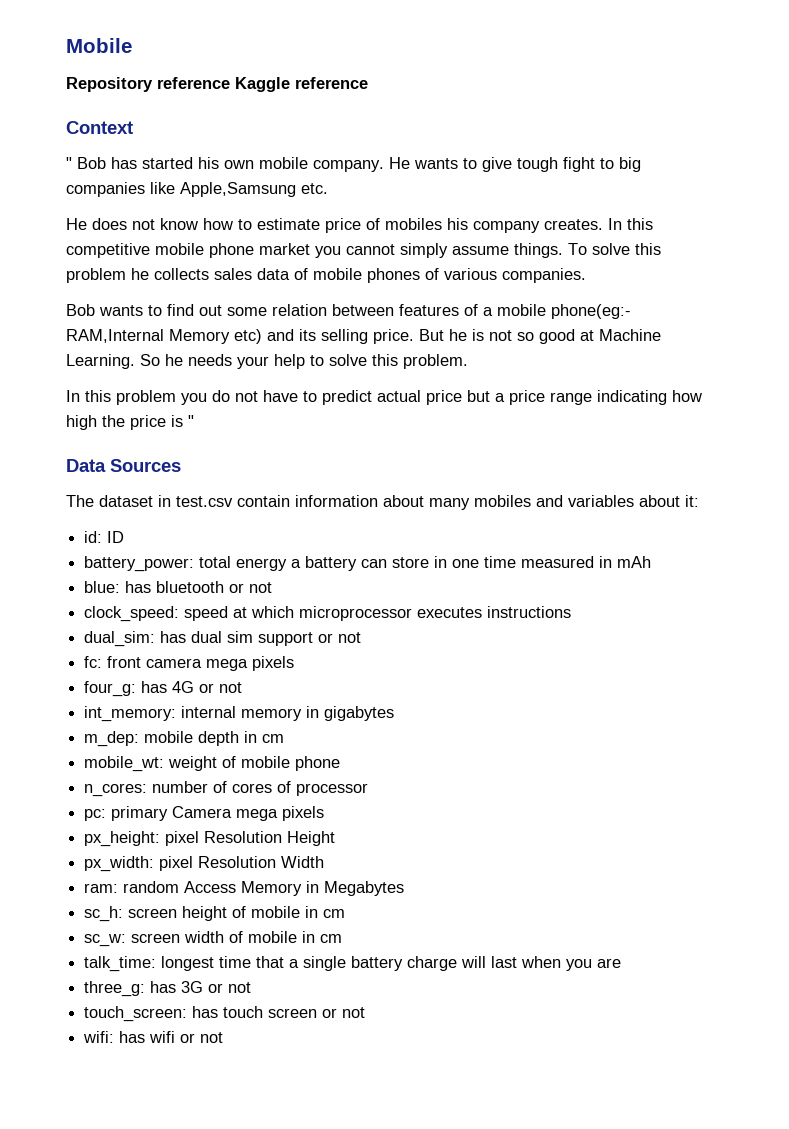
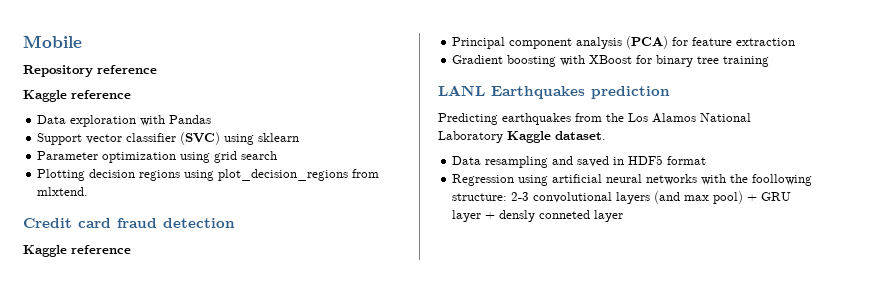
[235,77,368,92] [66,121,133,134] [66,157,641,172] [66,182,328,197] [66,218,653,233] [66,243,661,258] [66,268,586,283] [66,304,631,319] [66,329,661,344] [66,354,468,369] [66,390,702,405] [66,415,194,430] [66,459,181,472] [66,495,699,510] [84,531,125,543] [84,556,652,572] [84,581,273,593] [84,606,572,622] [84,631,362,647] [84,656,295,671] [84,681,243,697] [84,706,395,722] [84,731,285,747] [84,756,341,772] [84,781,369,797] [84,806,325,821] [84,831,336,847] [84,856,325,872] [84,881,405,896] [84,906,346,922] [84,931,343,947] [84,956,622,972] [84,981,252,997] [84,1006,366,1022] [83,1031,224,1043] Kaggle reference // Context // " Bob has started his own mobile company. He wants to give tough fight to big companies like Apple,Samsung etc. // He does not know how to estimate price of mobiles his company creates. In this competitive mobile phone market you cannot simply assume things. To solve this problem he collects sales data of mobile phones of various companies. // Bob wants to find out some relation between features of a mobile phone(eg:- RAM,Internal Memory etc) and its selling price. But he is not so good at Machine Learning. So he needs your help to solve this problem. // In this problem you do not have to predict actual price but a price range indicating how high the price is " // Data Sources // The dataset in test.csv contain information about many mobiles and variables about it: // id: ID // battery_power: total energy a battery can store in one time measured in mAh // blue: has bluetooth or not // clock_speed: speed at which microprocessor executes instructions // dual_sim: has dual sim support or not // fc: front camera mega pixels // four_g: has 4G or not // int_memory: internal memory in gigabytes // m_dep: mobile depth in cm // mobile_wt: weight of mobile phone // n_cores: number of cores of processor // pc: primary Camera mega pixels // px_height: pixel Resolution Height // px_width: pixel Resolution Width // ram: random Access Memory in Megabytes // sc_h: screen height of mobile in cm // sc_w: screen width of mobile in cm // talk_time: longest time that a single battery charge will last when you are // three_g: has 3G or not // touch_screen: has touch screen or not // wifi: has wifi or not -> [23,90,131,102] [37,115,212,127] [37,132,300,145] [37,151,278,163] [37,169,380,181] [37,187,89,196] [23,218,235,228] [23,245,131,257] [452,36,796,49] [452,55,770,67] [438,85,670,99] [438,113,751,125] [438,131,606,143] [452,155,707,168] [452,174,813,186] [452,191,792,204] [452,210,624,222] // Kaggle reference // Data exploration with Pandas // Support vector classifier (SVC) using sklearn // Parameter optimization using grid search // Plotting decision regions using plot_decision_regions from mlxtend. // Credit card fraud detection // Kaggle reference // Principal component analysis (PCA) for feature extraction // Gradient boosting with XBoost for binary tree training // LANL Earthquakes prediction // Predicting earthquakes from the Los Alamos National Laboratory Kaggle dataset. // Data resampling and saved in HDF5 format // Regression using artificial neural networks with the foollowing structure: 2-3 convolutional layers (and max pool) + GRU layer + densly conneted layer

